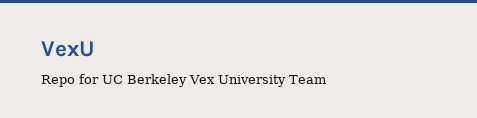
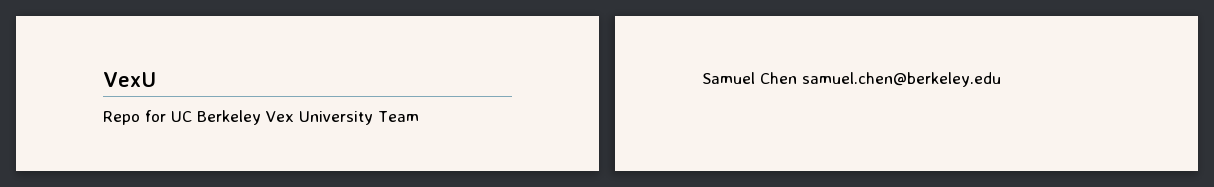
(326, 79) none -> [702,72,1001,87] // Samuel Chen samuel.chen@berkeley.edu

